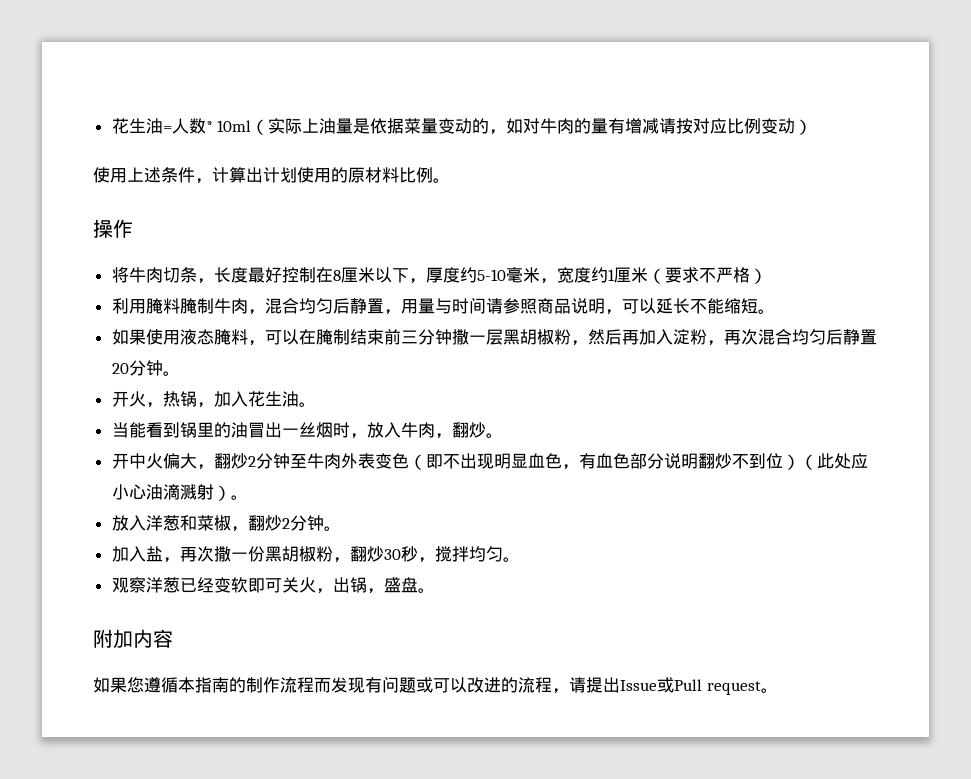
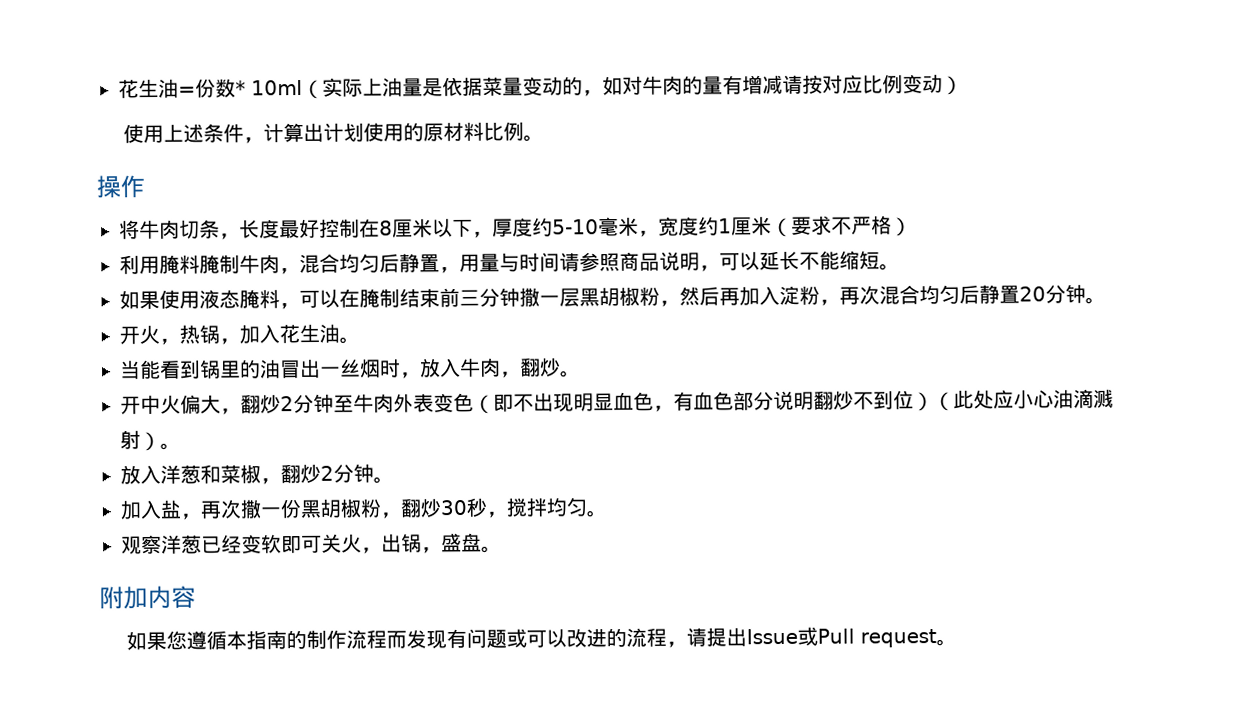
[171,118,189,134] 人 -> [195,78,216,98] 份

